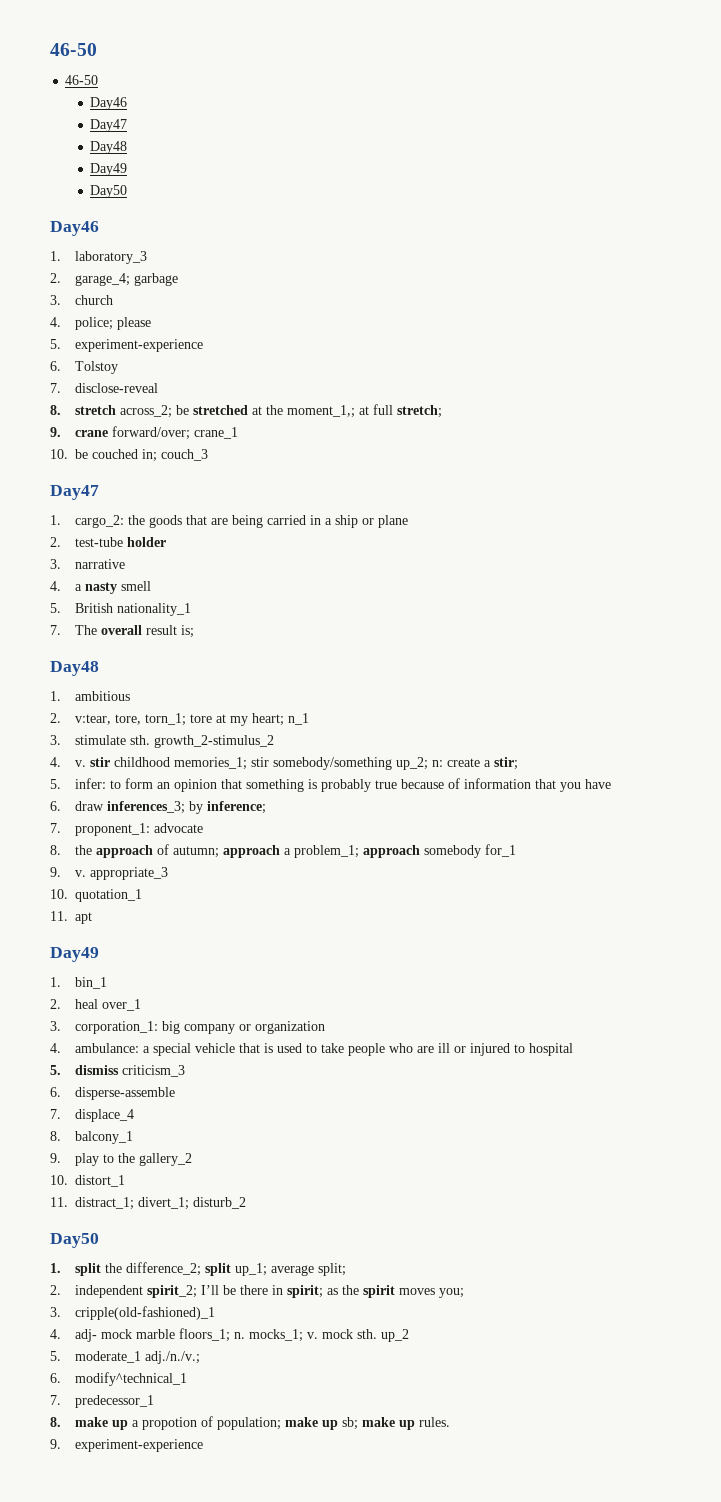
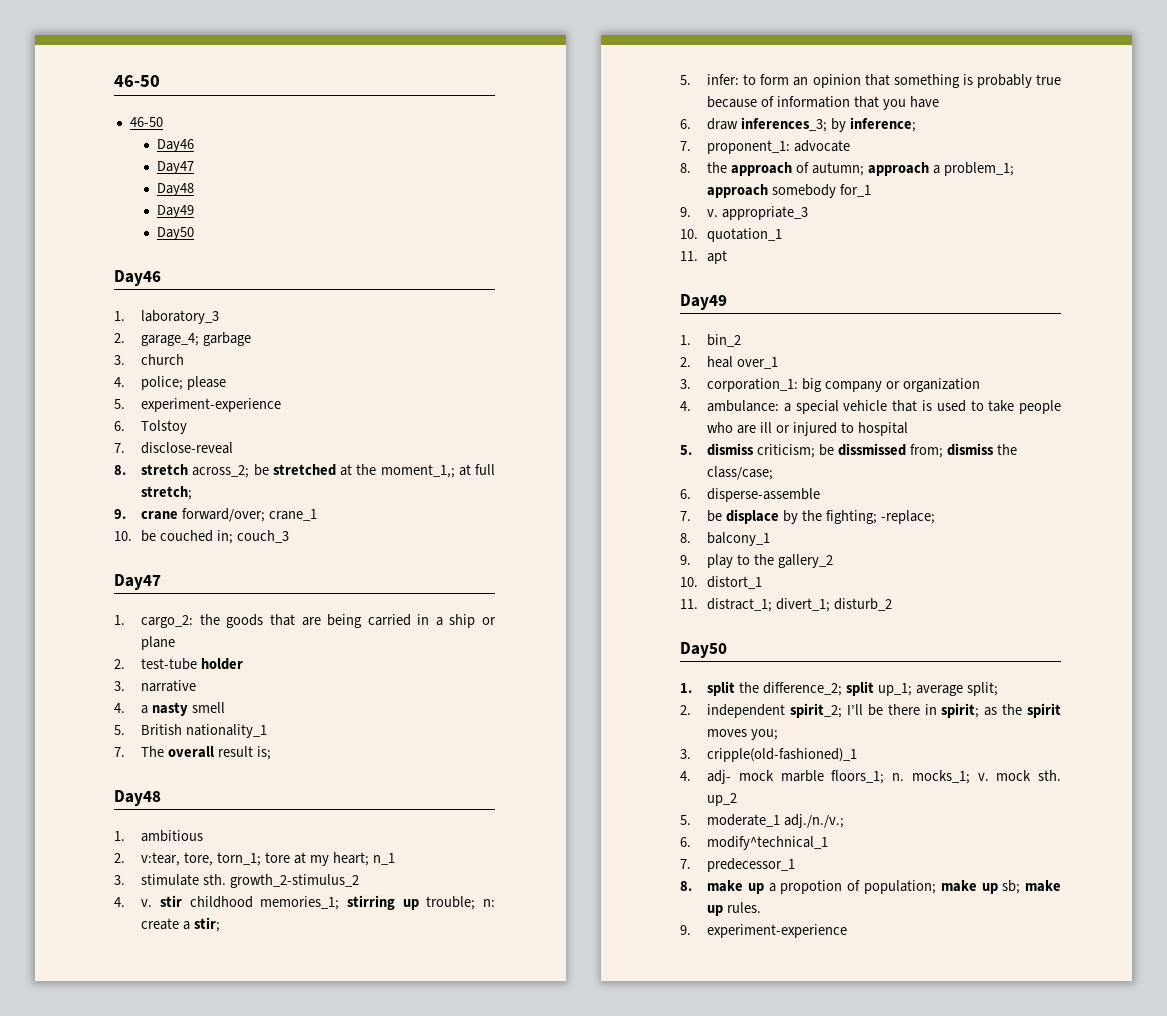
[250,757,428,770] stir somebody/something up_2; -> [346,895,476,910] stirring up trouble;
[74,977,107,989] bin_1 -> [707,334,742,347] bin_2
[121,1065,185,1077] [50,1087,175,1100] [50,1109,134,1122] criticism_3 // 6. disperse-assemble // 7. displace_4 -> [757,443,1017,458] [707,466,774,480] [680,488,821,502] [680,509,935,524] criticism; be dissmissed from; dismiss the class/case; // 6. disperse-assemble // 7. be displace by the fighting; -replace;

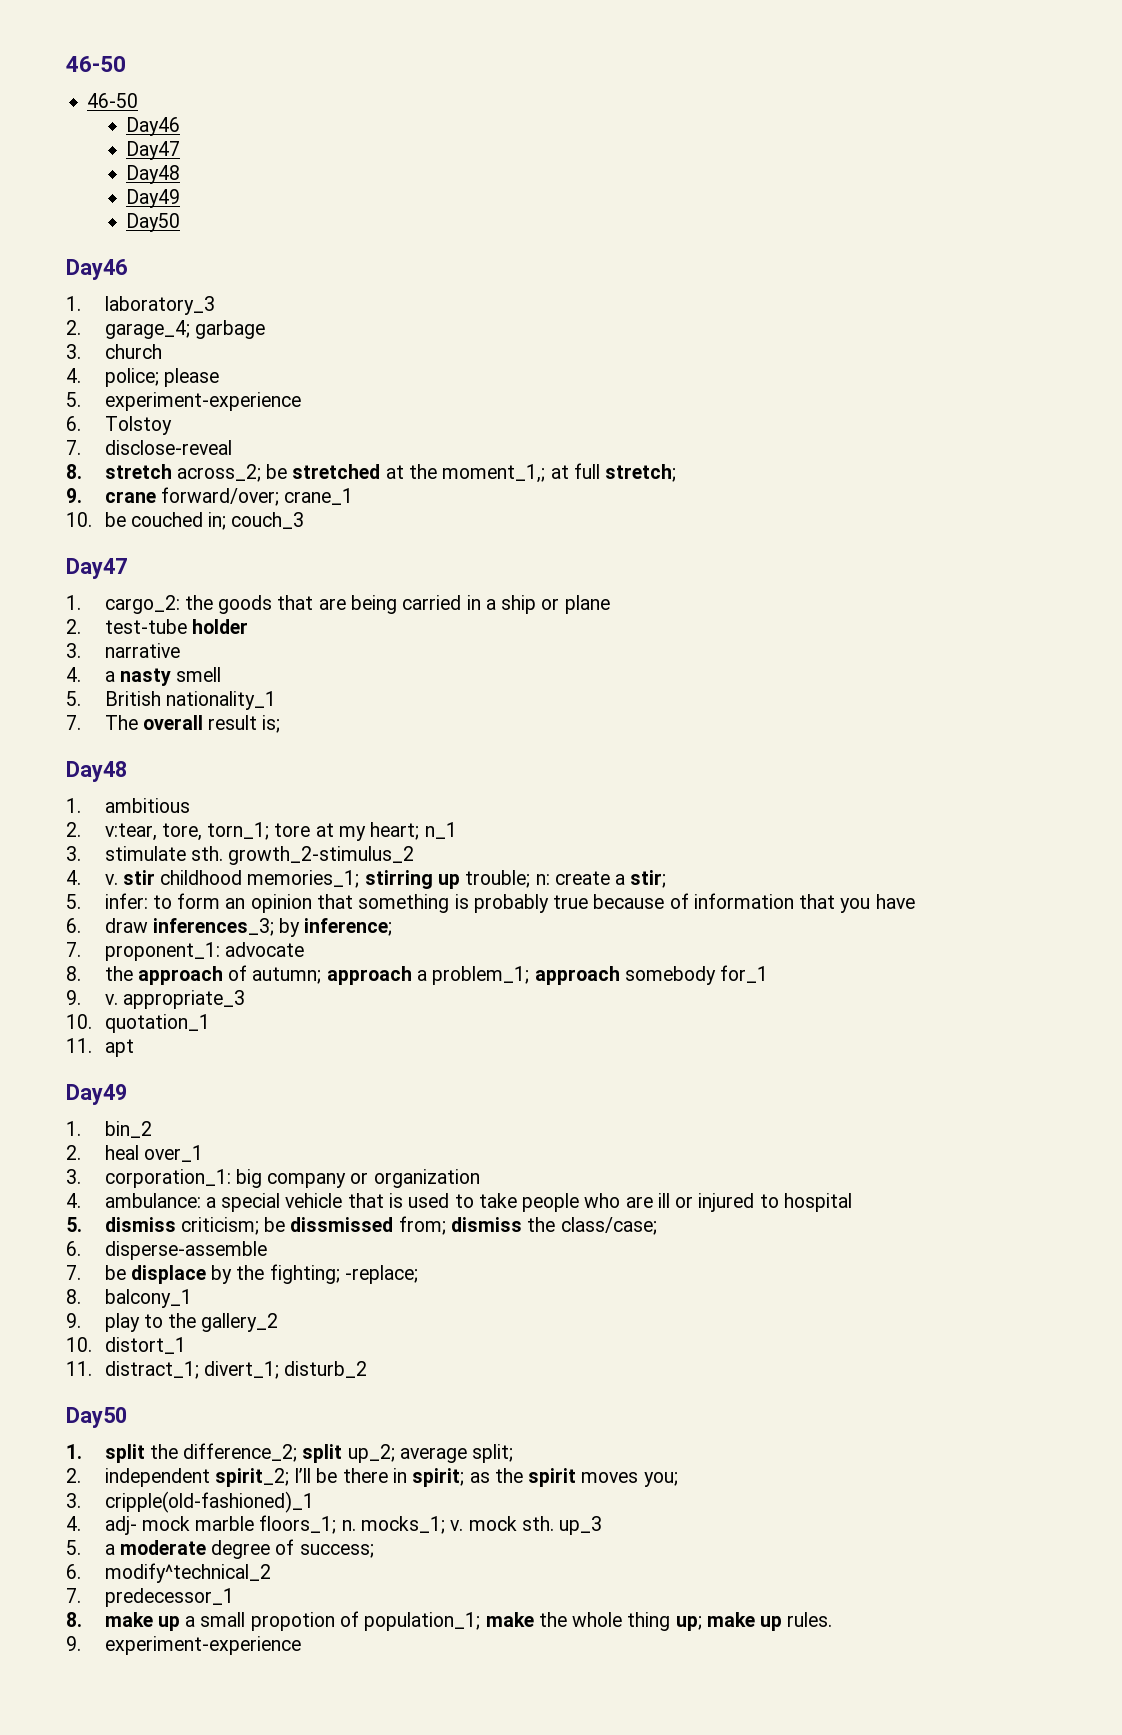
[877,683,912,696] up_1; -> [347,1444,395,1463] up_2;
[707,793,738,806] [680,814,845,828] [680,836,829,850] up_2 // 5. moderate_1 adj./n./v.; // 6. modify^technical_1 -> [559,1516,603,1535] [66,1539,374,1559] [66,1563,271,1583] up_3 // 5. a moderate degree of success; // 6. modify^technical_2
(776, 887) none -> [200,1612,246,1627] small
[863,880,1021,894] population; make up sb; -> [364,1612,702,1631] population_1; make the whole thing up;

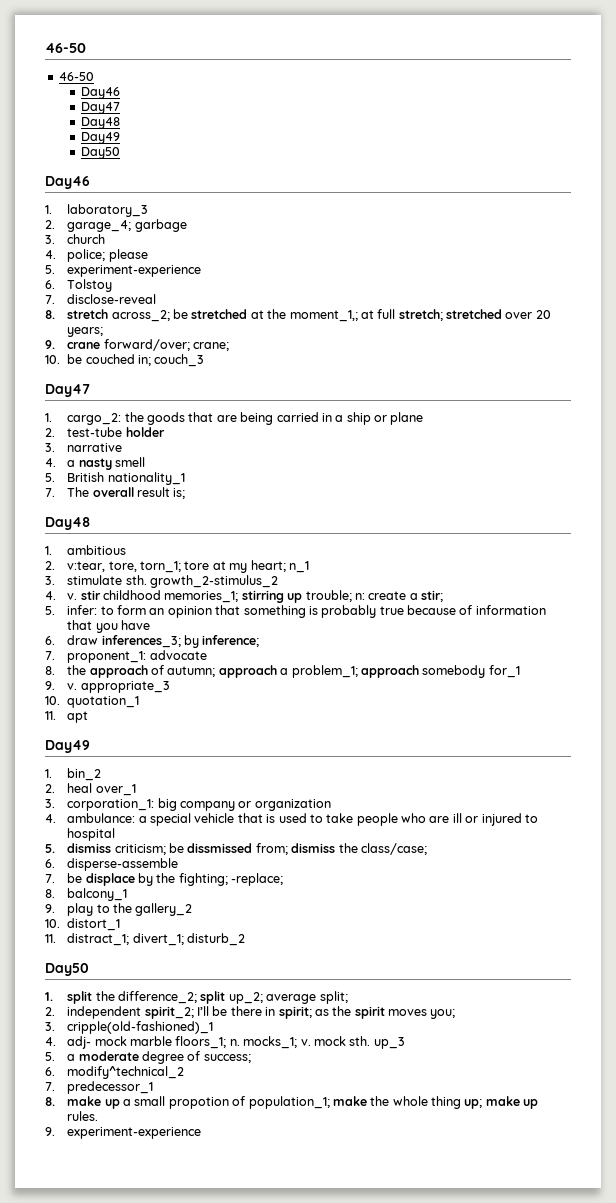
(677, 473) none -> [446,309,551,319] [67,327,104,337] stretched over 20 years;
[284,488,354,505] crane_1 -> [193,342,230,351] crane;

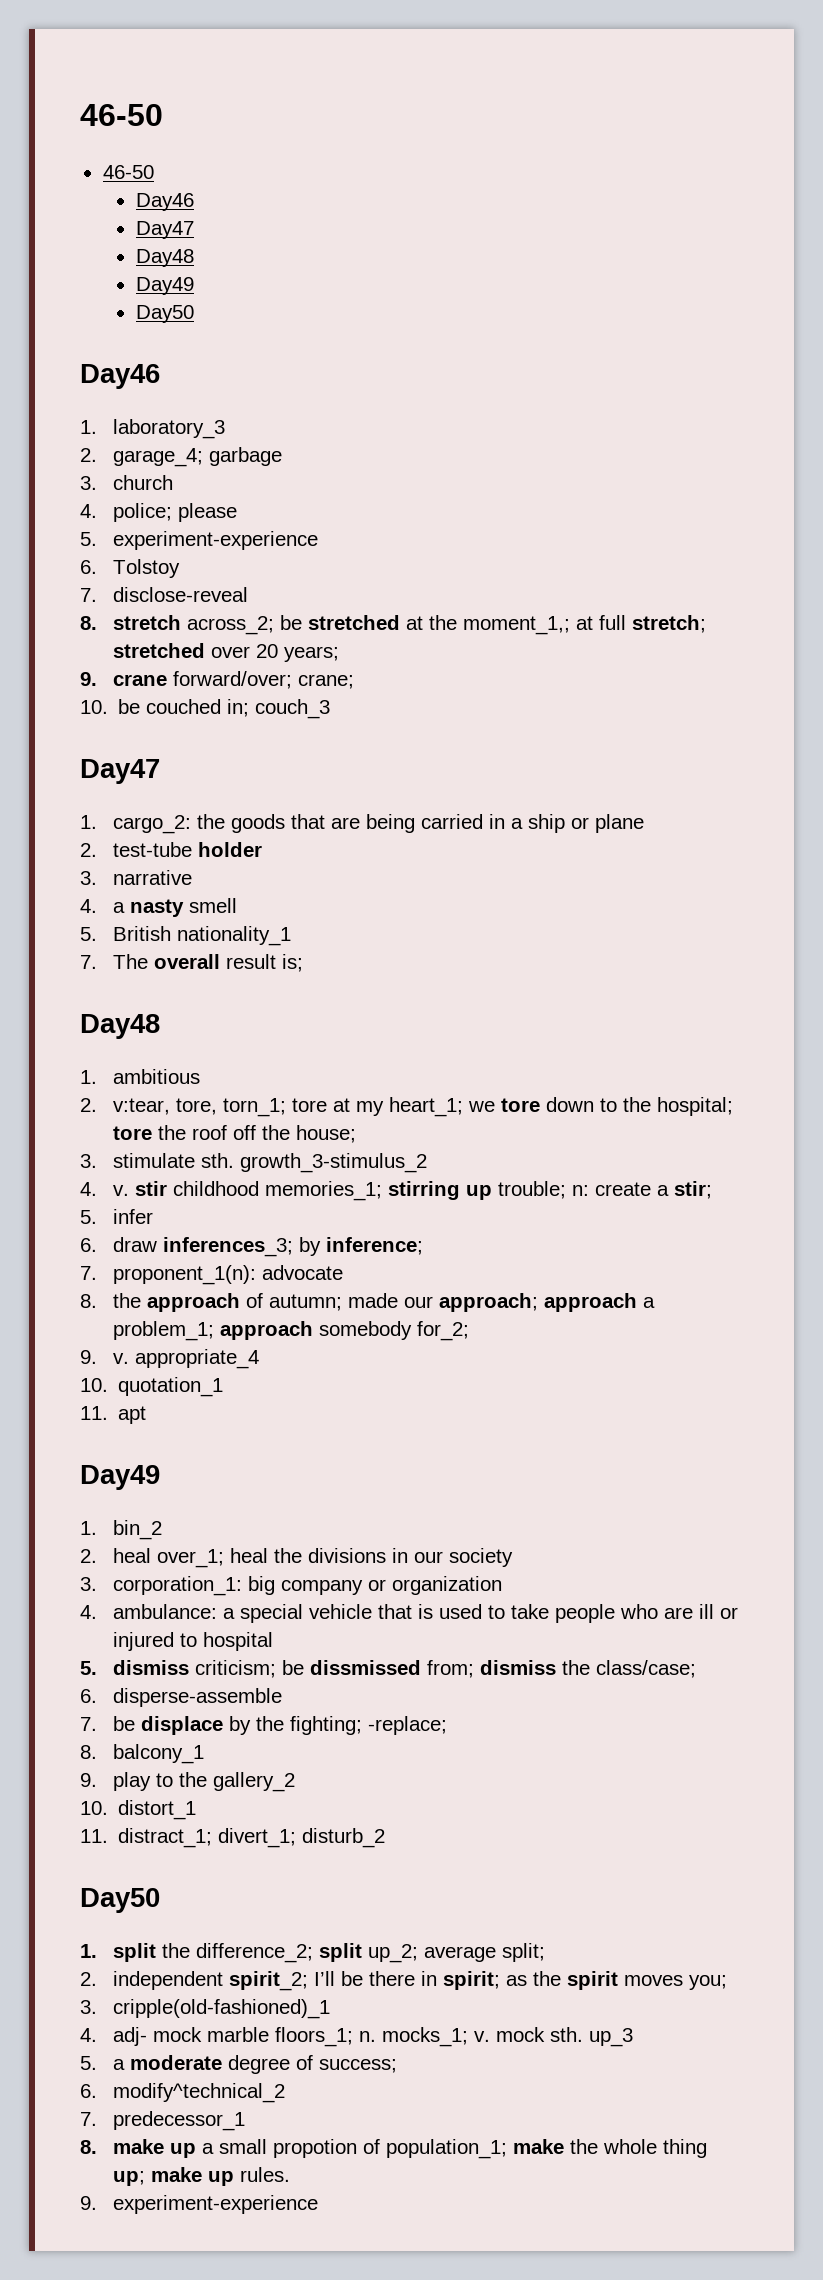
[250,560,309,573] heart; n_1 -> [389,1097,734,1117] [113,1125,357,1143] heart_1; we tore down to the hospital; tore the roof off the house;
[150,575,279,588] growth_2-stimulus_2 -> [240,1153,428,1173] growth_3-stimulus_2
[67,605,546,618] [67,620,151,633] infer: to form an opinion that something is probably true because of information that you have -> [113,1209,154,1224] infer
[67,651,147,663] proponent_1: -> [113,1265,257,1285] proponent_1(n):
(216, 671) none -> [348,1293,539,1312] made our approach;
[488,665,520,678] for_1 -> [417,1321,470,1341] for_2;
[80,681,170,693] appropriate_3 -> [135,1349,260,1369] appropriate_4
[95,784,136,796] over_1 -> [157,1548,514,1568] over_1; heal the divisions in our society

